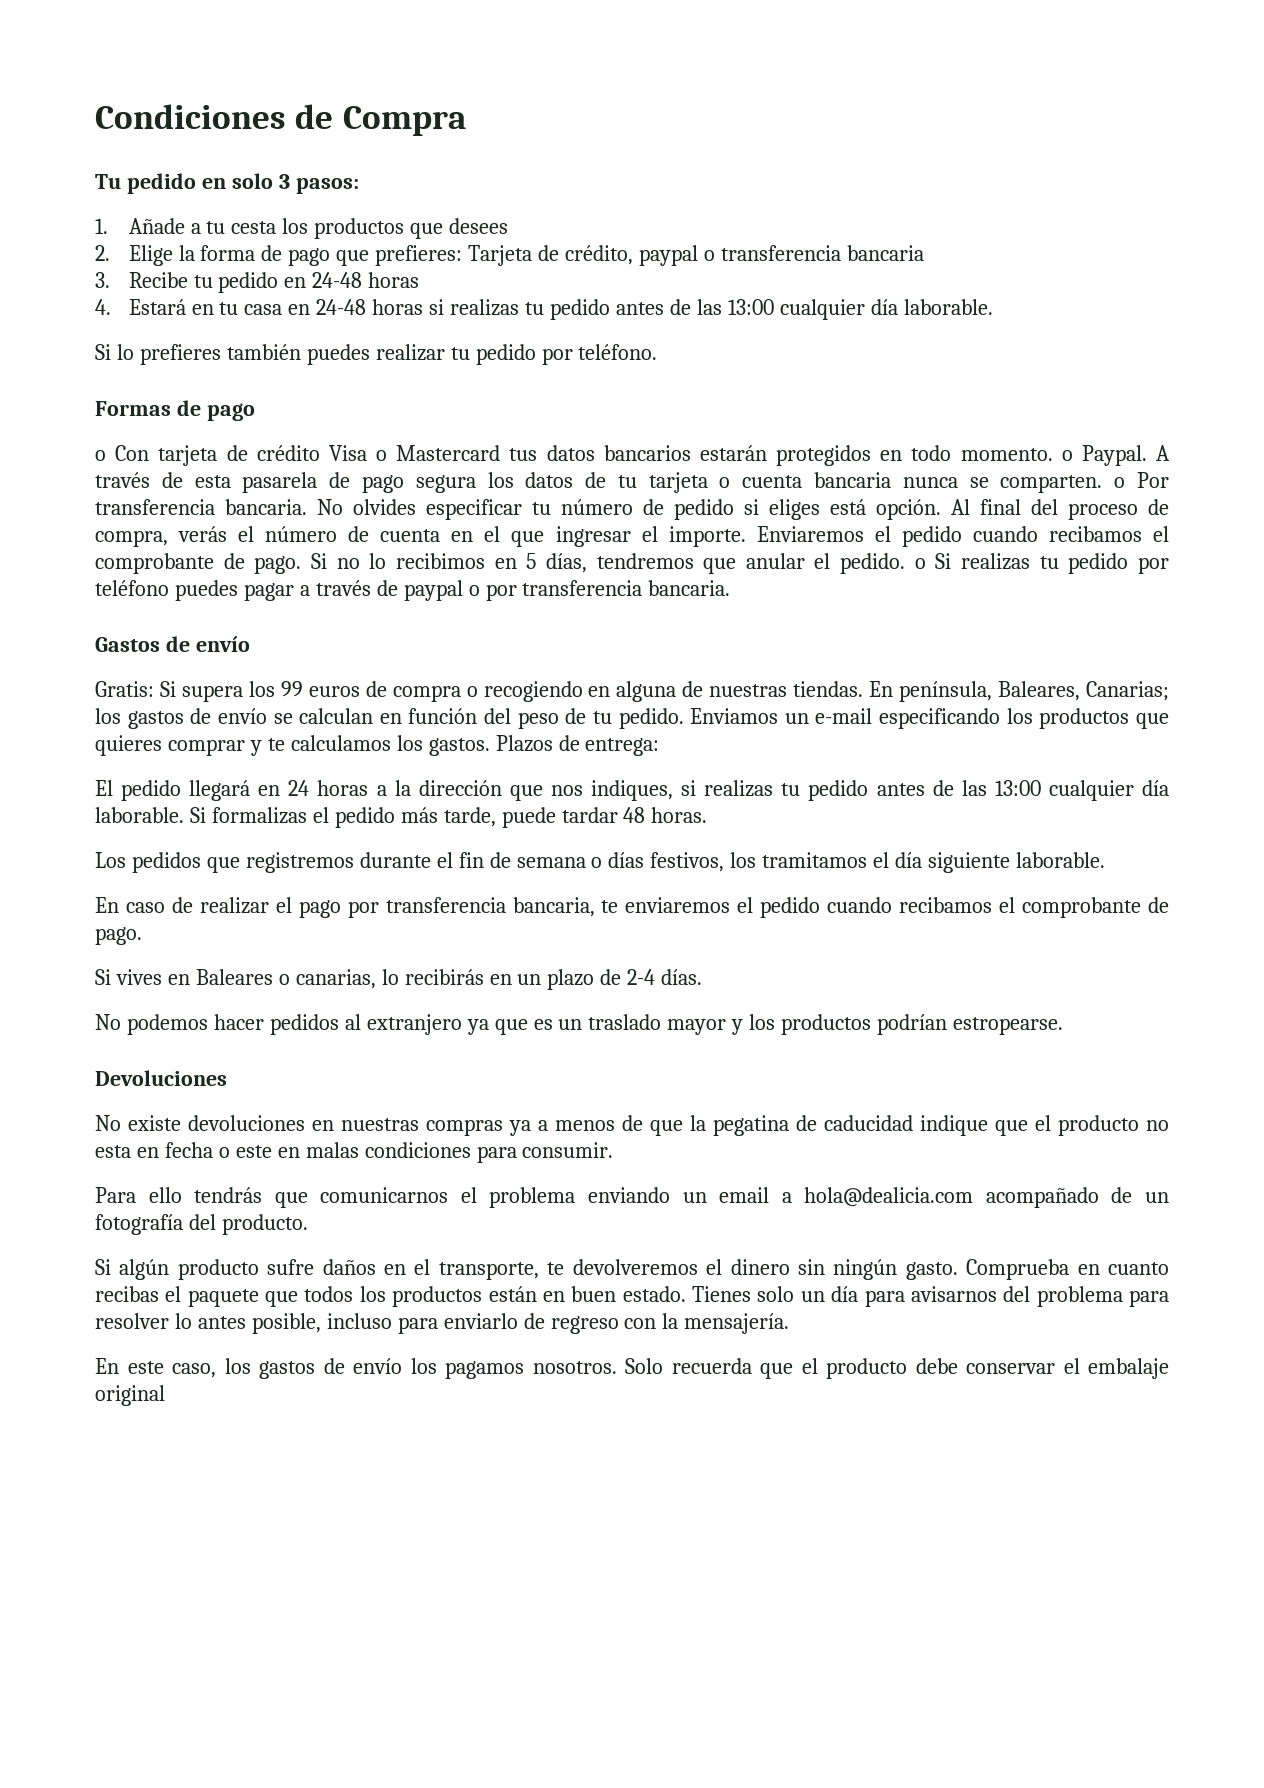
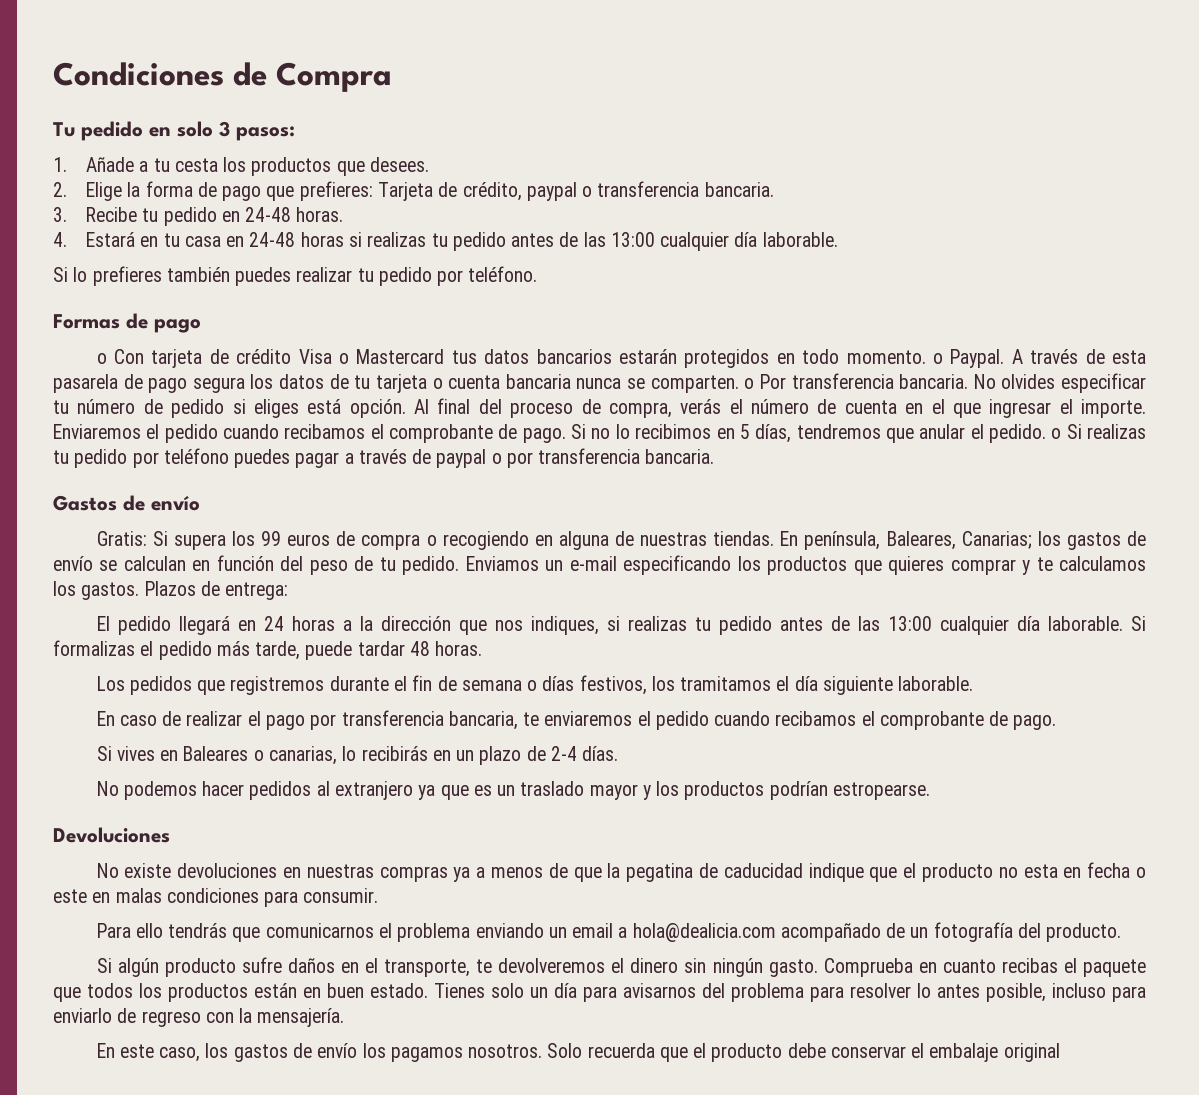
[449,218,509,234] desees -> [370,157,430,172] desees.
[846,245,924,261] bancaria -> [704,182,774,197] bancaria.
[368,272,420,288] horas -> [296,207,344,222] horas.

